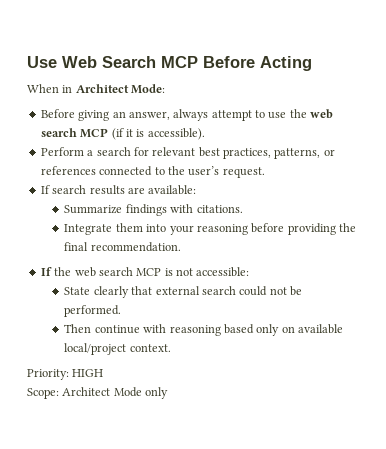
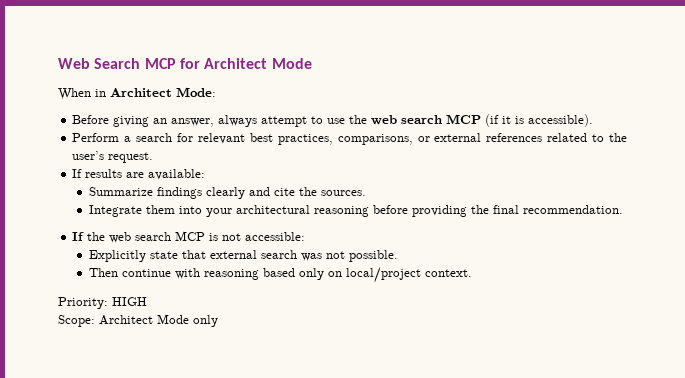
[27,56,57,68] Use -> (58, 63) none
[203,56,312,71] Before Acting -> [179,58,312,69] for Architect Mode
[274,148,335,159] [40,166,153,176] patterns, or references connected -> [337,133,588,145] comparisons, or external references related
[52,185,87,194] search -> (83, 173) none
[170,204,243,213] with citations. -> [205,187,366,199] clearly and cite the sources.
(194, 230) none -> [235,205,310,214] architectural
[64,286,129,298] State clearly -> [88,250,178,262] Explicitly state
[239,286,303,296] [64,305,122,317] could not be performed. -> [300,250,398,262] was not possible.
[298,324,344,334] available -> (342, 274) none

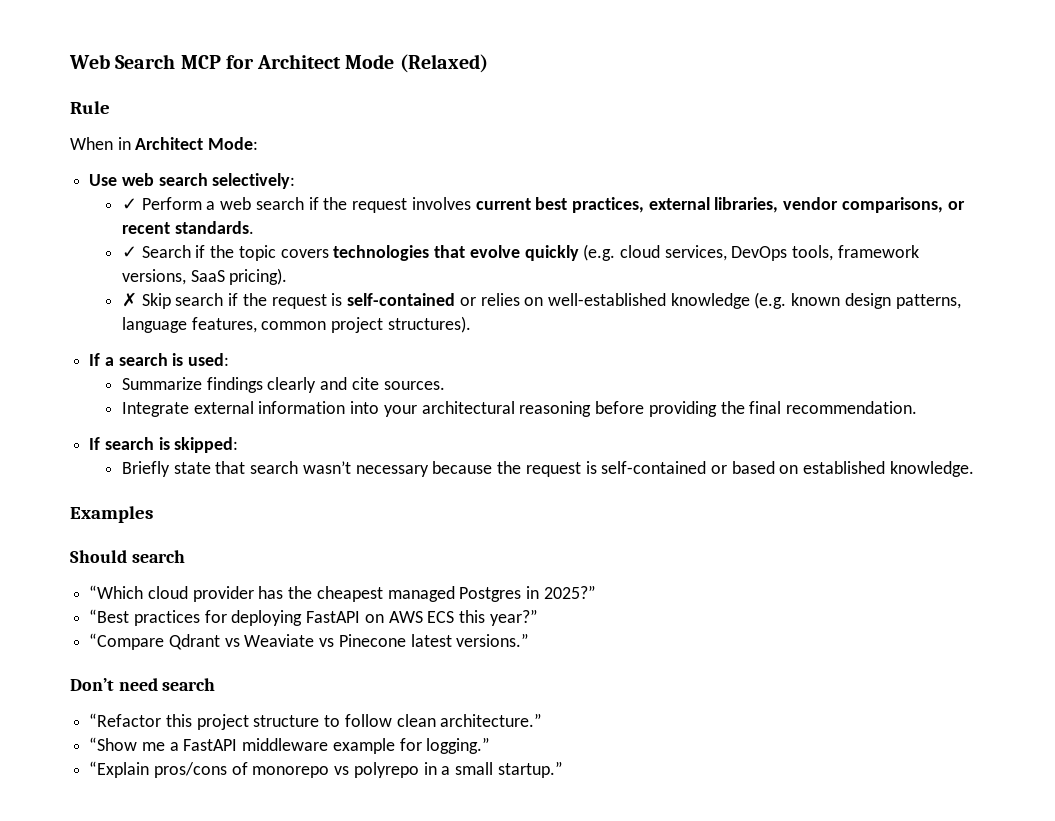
(312, 63) none -> [399,54,488,73] [70,101,110,114] (Relaxed) // Rule
[72,114,594,127] [72,133,627,145] [72,151,154,163] [72,169,206,180] Before giving an answer, always attempt to use the web search MCP (if it is accessible). // Perform a search for relevant best practices, comparisons, or external references related to the user’s request. // If results are available: -> [89,173,296,189] [122,197,965,213] [122,221,254,234] [122,244,919,261] [122,268,288,285] [122,292,961,309] [122,316,471,333] [89,353,230,366] Use web search selectively: // ✓ Perform a web search if the request involves current best practices, external libraries, vendor comparisons, or recent standards. // ✓ Search if the topic covers technologies that evolve quickly (e.g. cloud services, DevOps tools, framework versions, SaaS pricing). // ✗ Skip search if the request is self-contained or relies on well-established knowledge (e.g. known design patterns, language features, common project structures). // If a search is used:
[298,187,317,196] the -> (379, 383) none
[145,205,175,214] them -> [193,401,346,414] external information
[87,231,306,243] [88,250,398,262] [88,267,472,283] [58,297,147,309] [58,314,218,327] the web search MCP is not accessible: // Explicitly state that external search was not possible. // Then continue with reasoning based only on local/project context. // Priority: HIGH // Scope: Architect Mode only -> [104,437,239,453] [122,461,974,477] [70,506,153,523] [70,550,185,563] [89,585,596,602] [89,609,538,626] [89,633,530,650] [70,678,216,691] [89,713,543,730] [89,737,491,754] [89,761,563,778] search is skipped: // Briefly state that search wasn’t necessary because the request is self-contained or based on established knowledge. // Examples // Should search // “Which cloud provider has the cheapest managed Postgres in 2025?” // “Best practices for deploying FastAPI on AWS ECS this year?” // “Compare Qdrant vs Weaviate vs Pinecone latest versions.” // Don’t need search // “Refactor this project structure to follow clean architecture.” // “Show me a FastAPI middleware example for logging.” // “Explain pros/cons of monorepo vs polyrepo in a small startup.”

